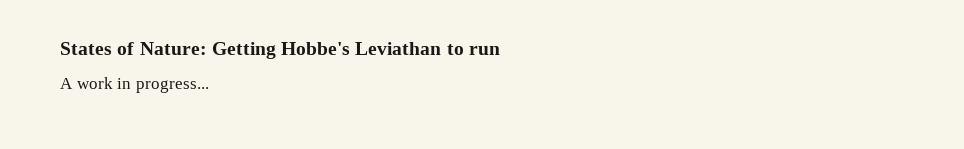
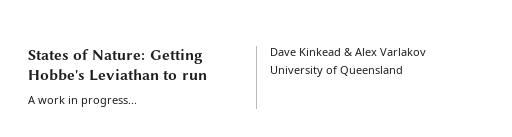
(209, 86) none -> [270,48,426,56] [270,66,403,77] // Dave Kinkead & Alex Varlakov // University of Queensland

